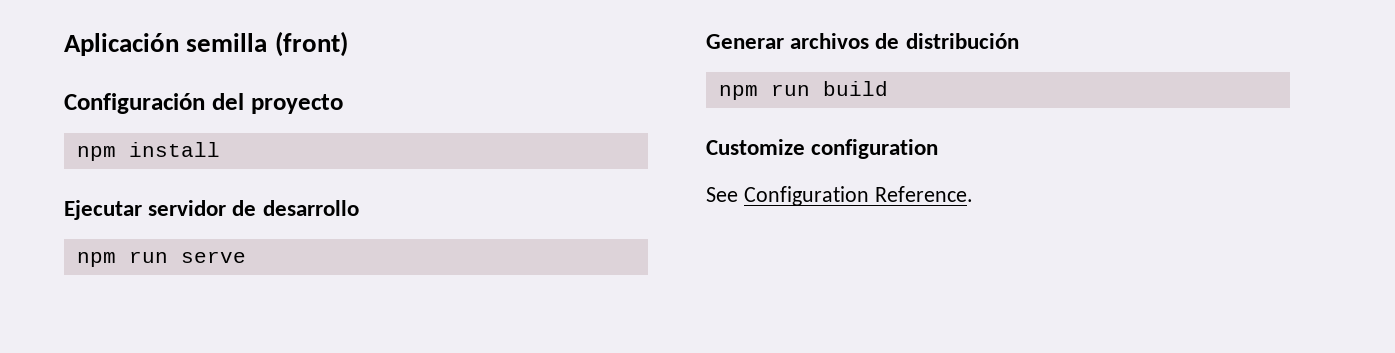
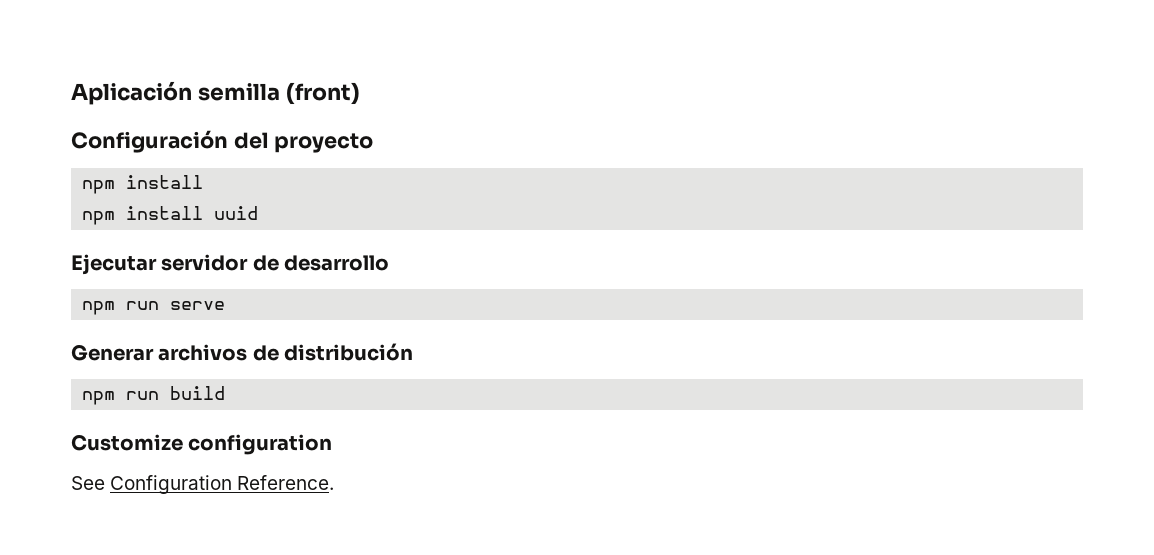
(220, 149) none -> [82,206,259,225] // npm install uuid

